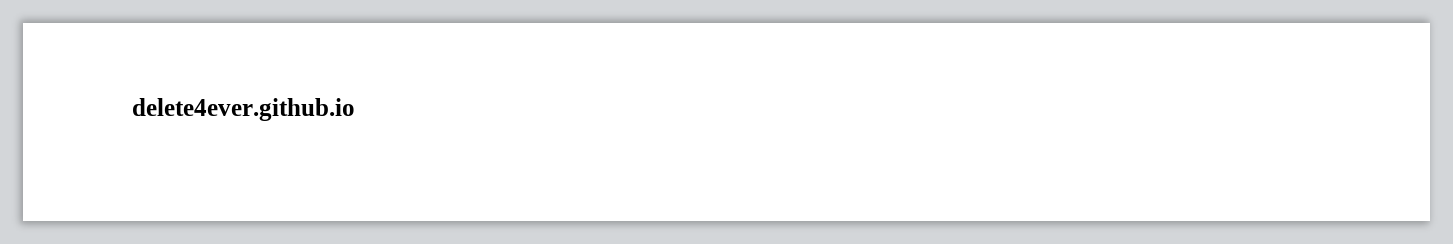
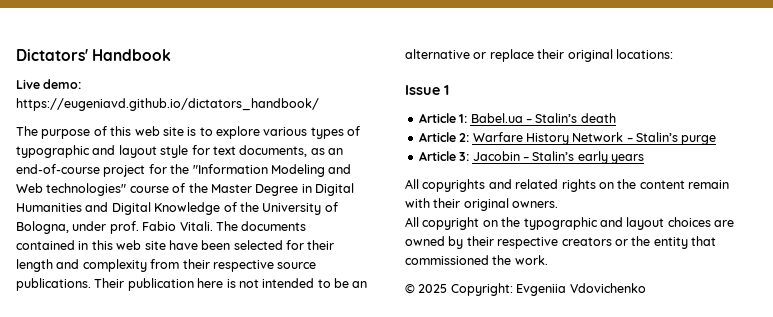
[132,98,355,121] delete4ever.github.io -> [16,49,172,61] [16,79,82,89] [16,98,319,111] [16,126,361,139] [16,145,343,158] [16,164,352,177] [16,183,354,196] [16,202,338,215] [16,221,307,234] [16,240,335,250] [16,259,317,272] [16,278,368,291] [405,49,673,62] [405,85,449,95] [418,113,616,123] [418,132,717,145] [418,151,644,164] [405,179,729,192] [405,198,559,211] [405,217,734,230] [405,236,716,249] [405,255,548,265] [405,283,646,296] Dictators' Handbook // Live demo: https://eugeniavd.github.io/dictators_handbook/ // The purpose of this web site is to explore various types of typographic and layout style for text documents, as an end-of-course project for the "Information Modeling and Web technologies" course of the Master Degree in Digital Humanities and Digital Knowledge of the University of Bologna, under prof. Fabio Vitali. The documents contained in this web site have been selected for their length and complexity from their respective source publications. Their publication here is not intended to be an alternative or replace their original locations: // Issue 1 // Article 1: Babel.ua – Stalin’s death // Article 2: Warfare History Network – Stalin’s purge // Article 3: Jacobin – Stalin’s early years // All copyrights and related rights on the content remain with their original owners. // All copyright on the typographic and layout choices are owned by their respective creators or the entity that commissioned the work. // © 2025 Copyright: Evgeniia Vdovichenko

